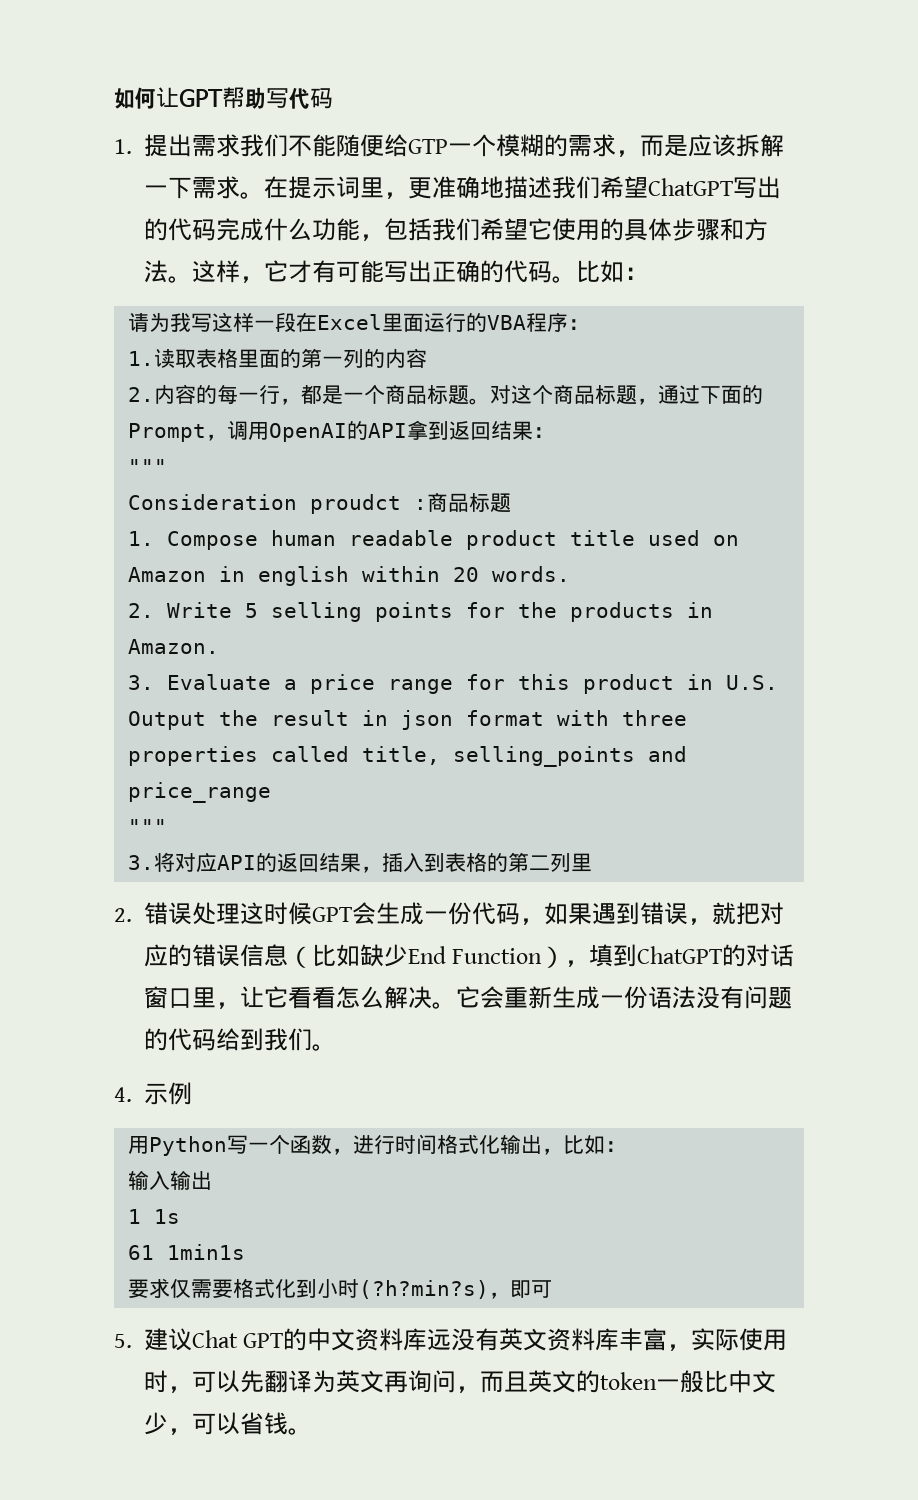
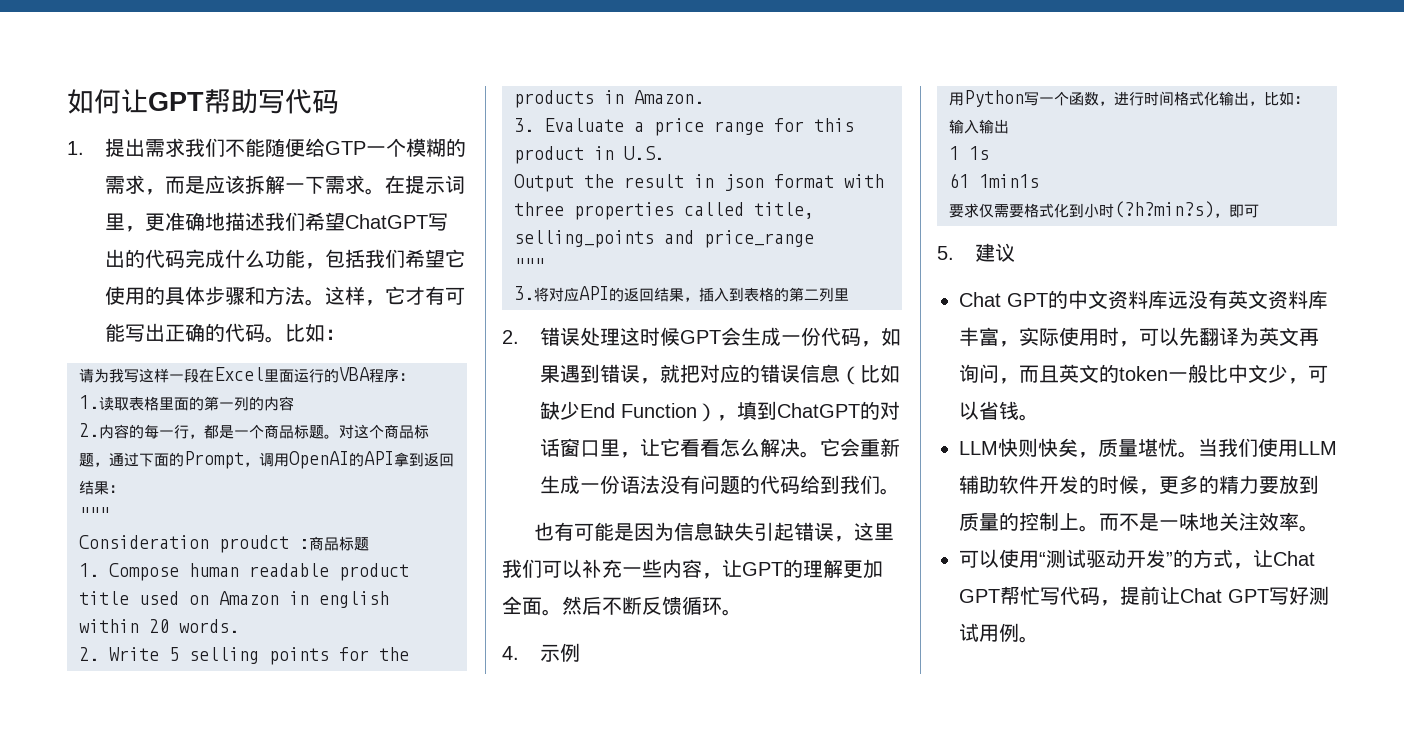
(336, 1047) none -> [533,522,894,542] [502,559,883,579] [502,596,742,616] // 也有可能是因为信息缺失引起错误，这里我们可以补充一些内容，让GPT的理解更加全面。然后不断反馈循环。
(192, 1339) none -> (1015, 252) //
(312, 1431) none -> [959,438,1337,458] [959,475,1319,495] [959,512,1319,532] [959,549,1315,569] [959,586,1329,606] [959,623,1039,643] // LLM快则快矣，质量堪忧。当我们使用LLM辅助软件开发的时候，更多的精力要放到质量的控制上。而不是一味地关注效率。 // 可以使用“测试驱动开发”的方式，让Chat GPT帮忙写代码，提前让Chat GPT写好测试用例。

